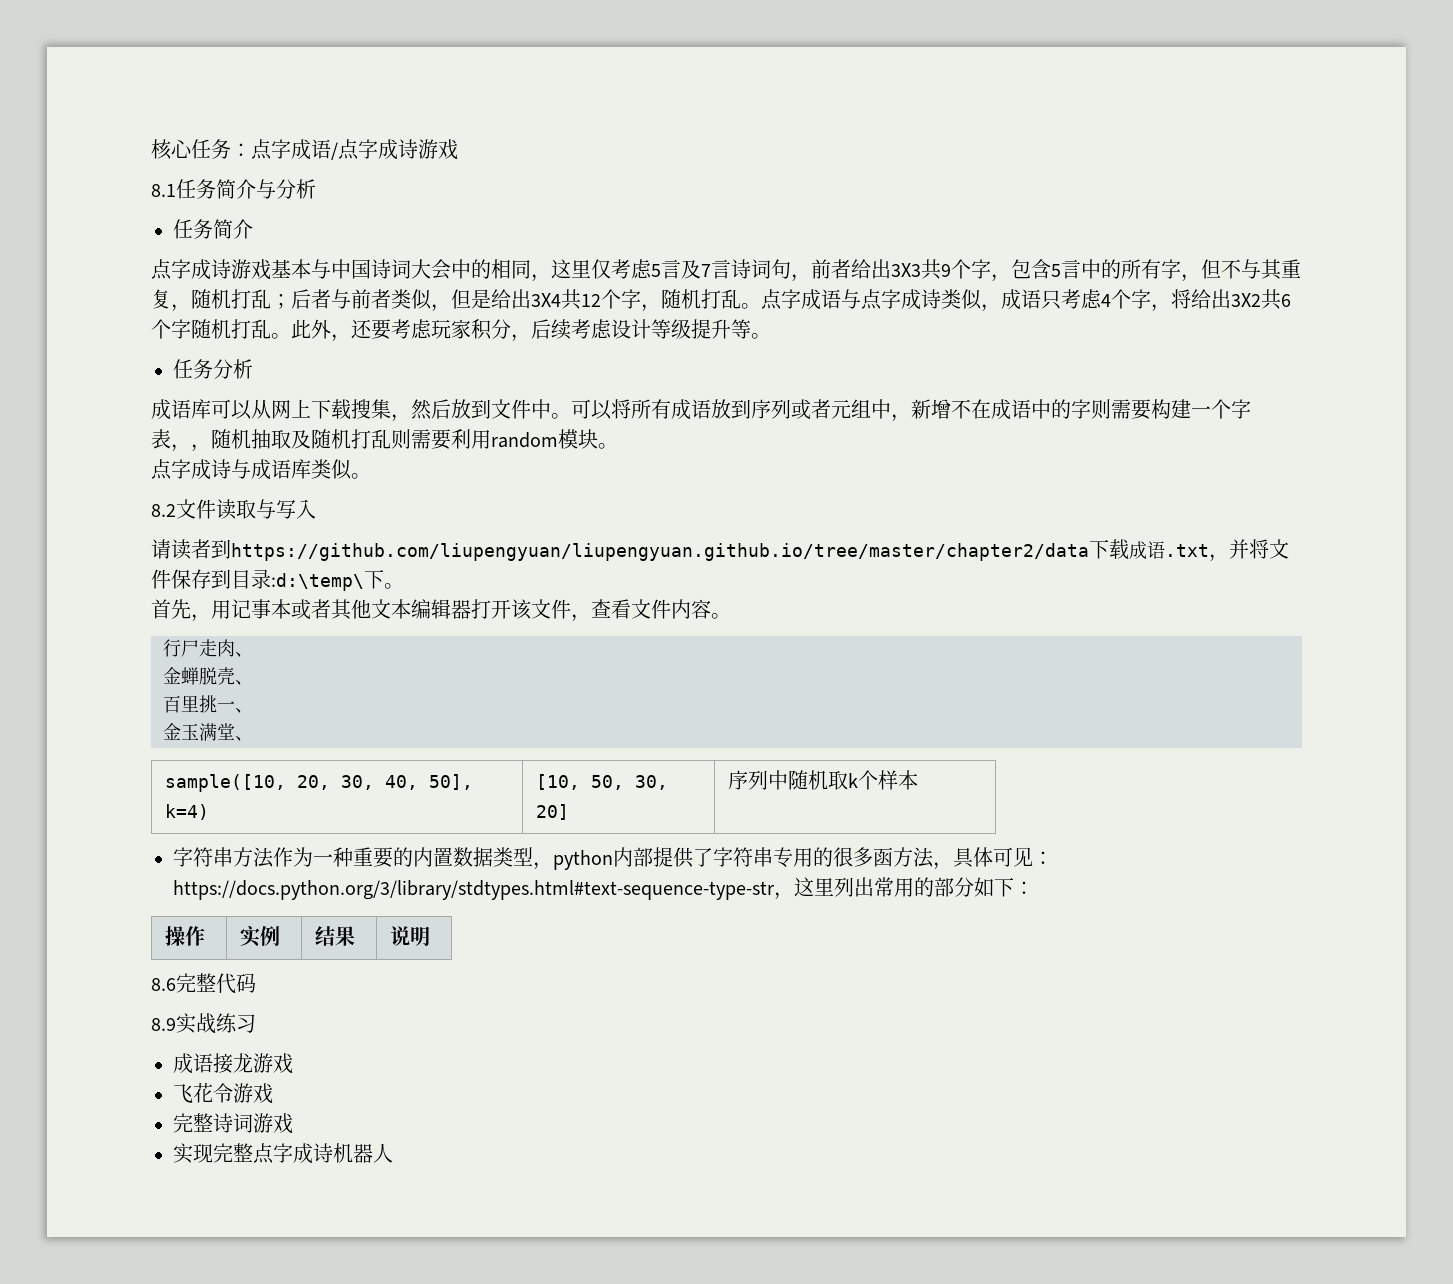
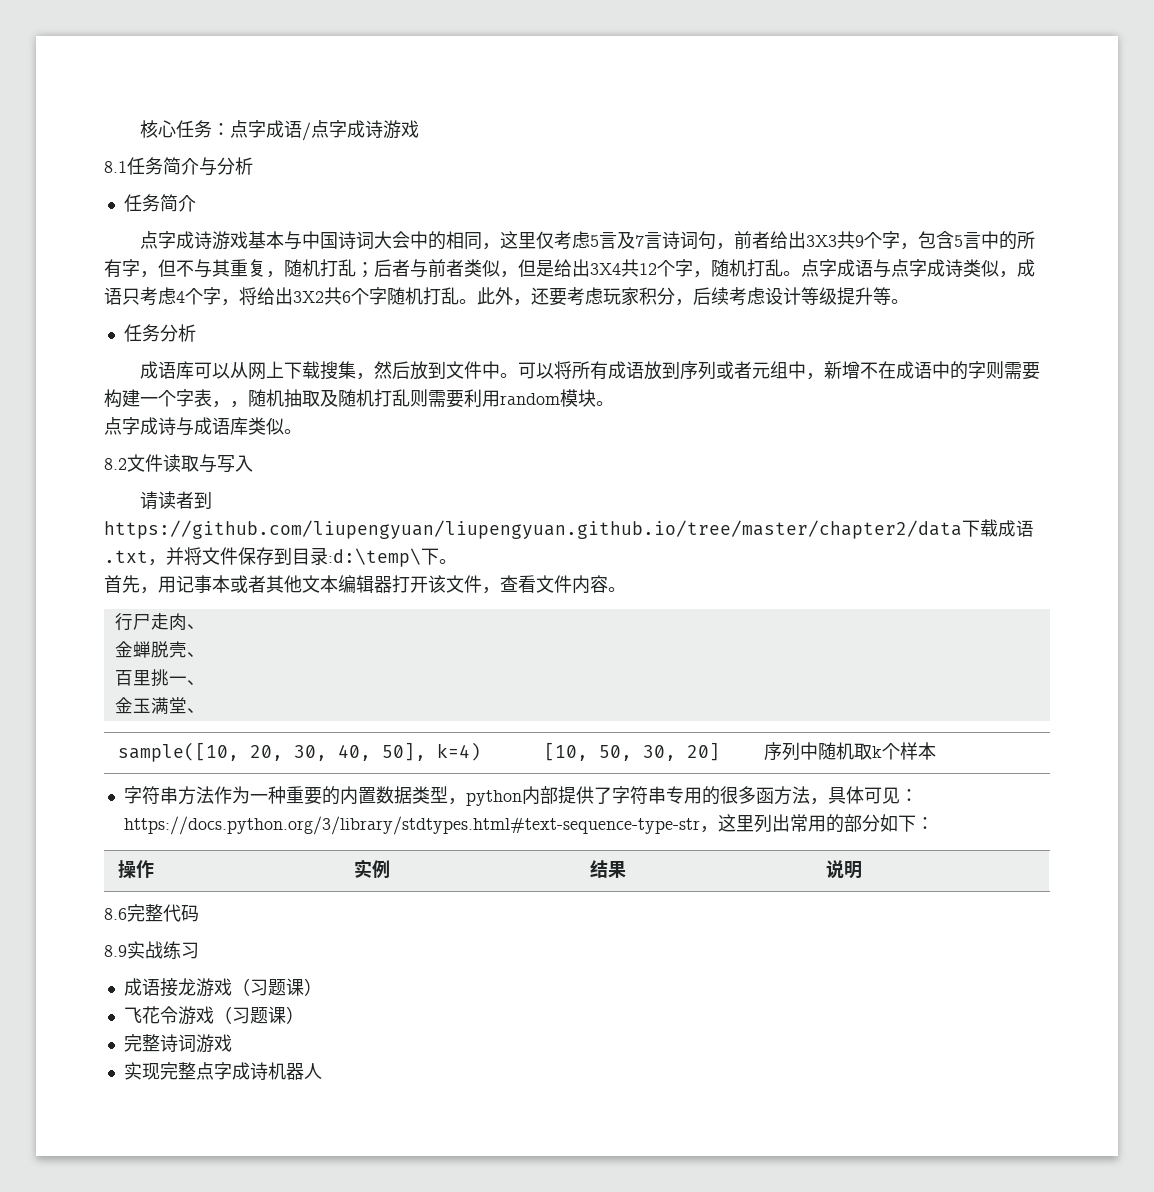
(293, 1063) none -> [231,978,322,996] （习题课）
(273, 1093) none -> [213,1006,304,1024] （习题课）

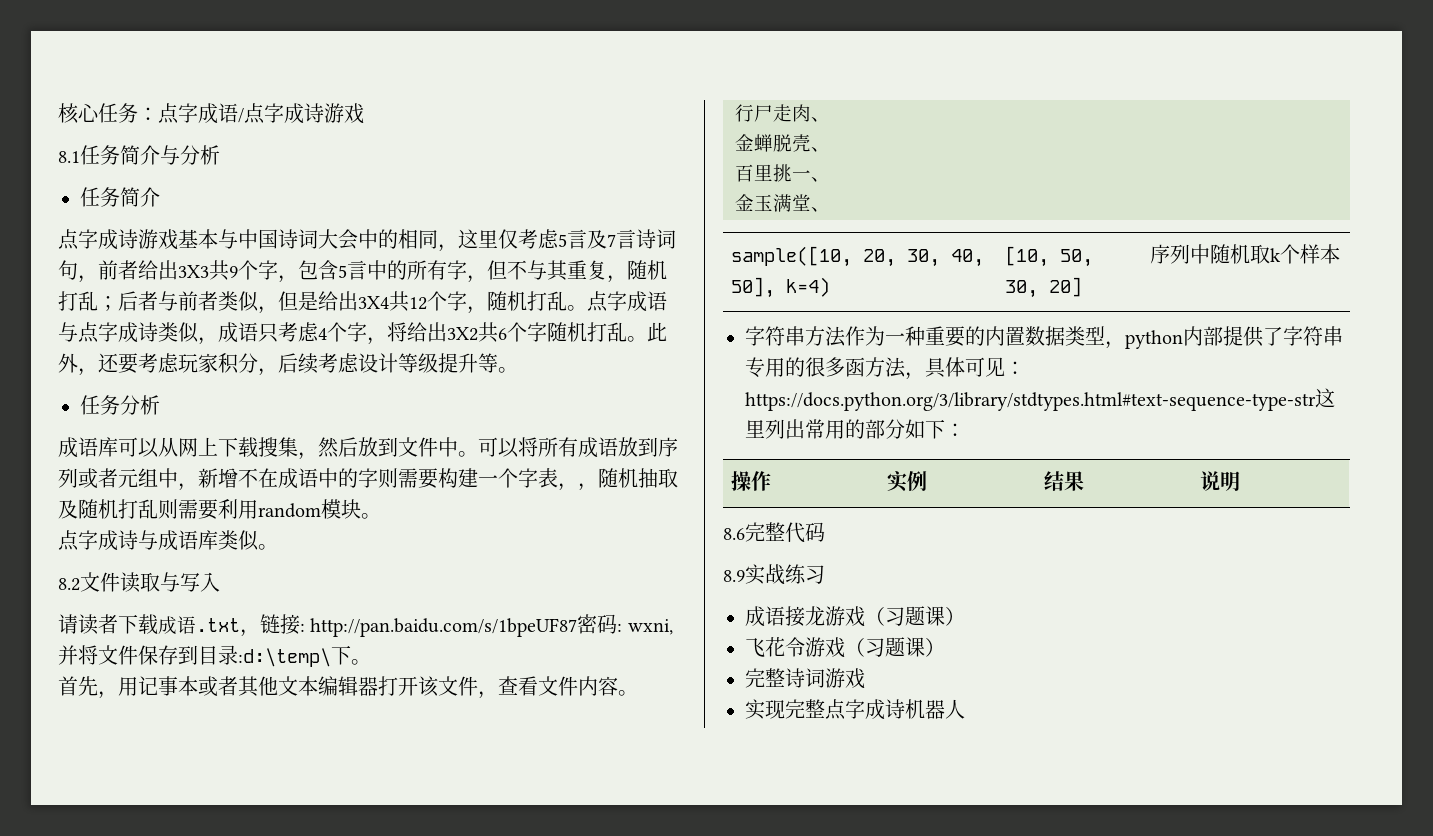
[194,491,213,509] [104,520,962,539] 到https://github.com/liupengyuan/liupengyuan.github.io/tree/master/chapter2/data -> (118, 624) none
(166, 562) none -> [260,614,673,637] 链接: http://pan.baidu.com/s/1bpeUF87密码: wxni,
[699,826,718,833] ， -> (1316, 401) none

